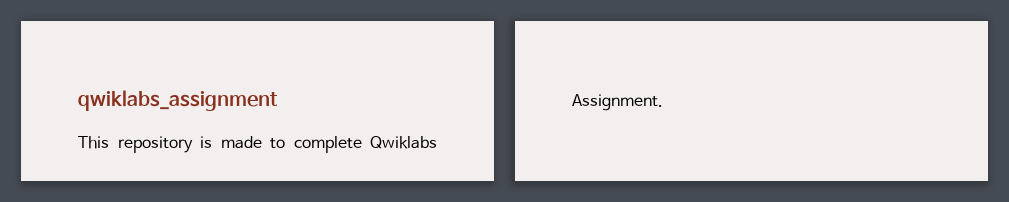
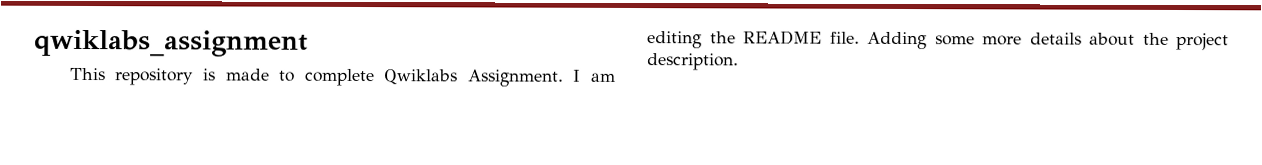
(663, 102) none -> [573,69,617,82] [647,30,1229,51] [647,53,739,71] I am editing the README file. Adding some more details about the project description.

